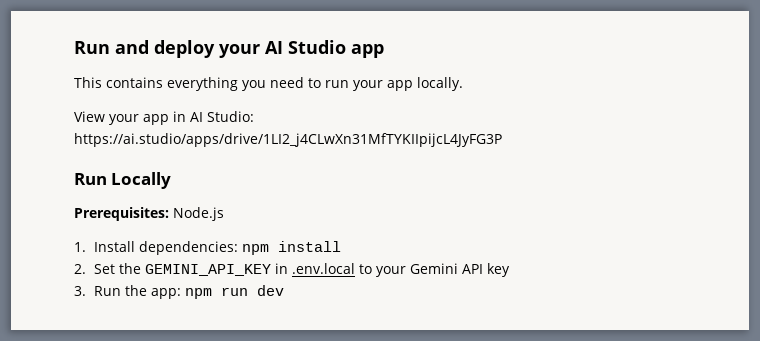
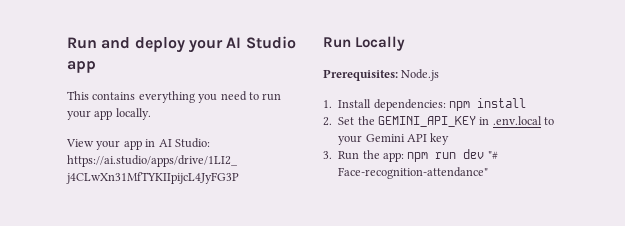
(285, 290) none -> [487,151,498,159] [338,167,489,179] "# Face-recognition-attendance"

